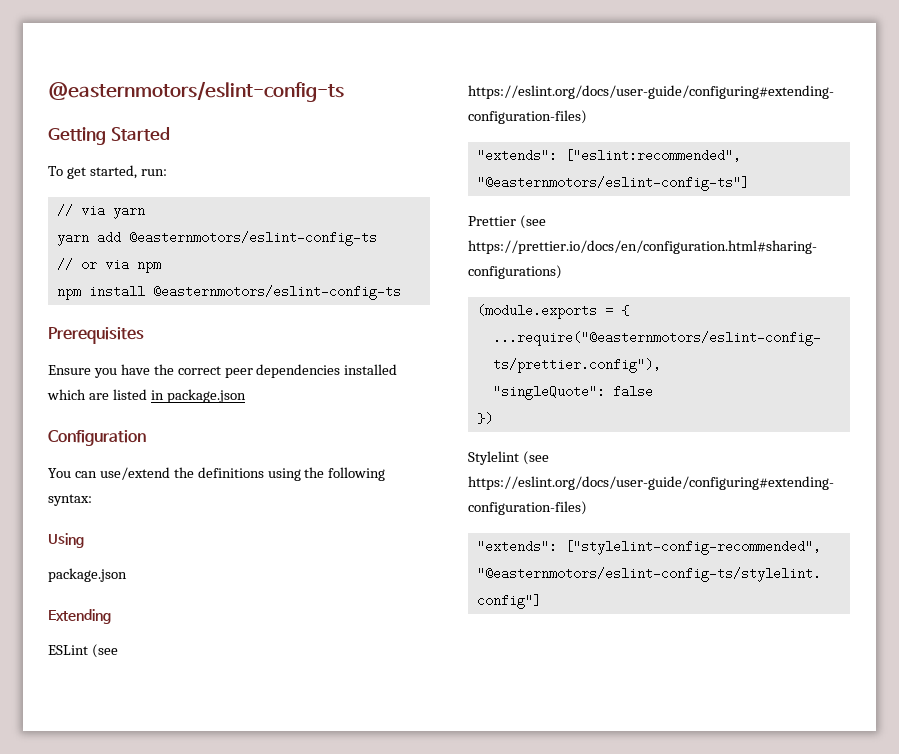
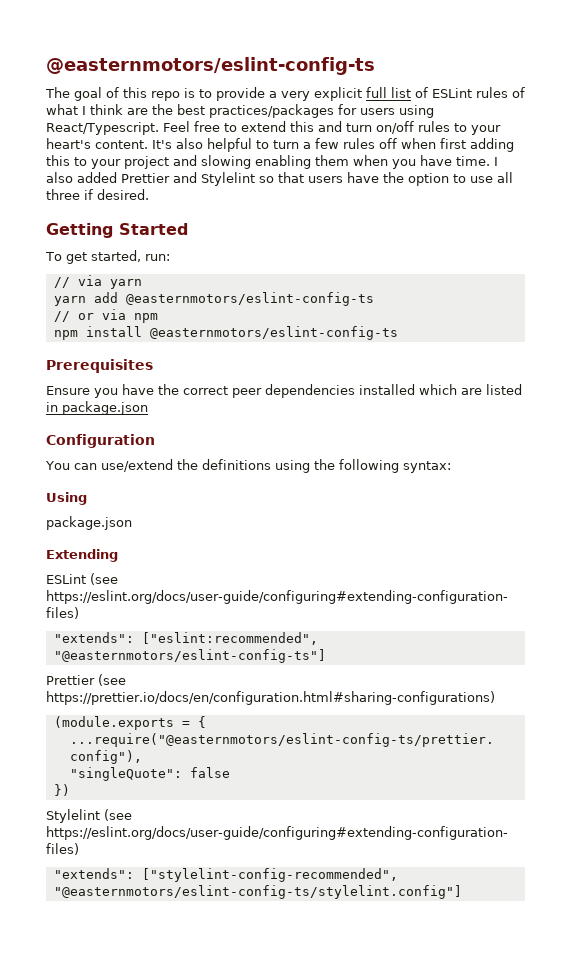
[48,81,344,102] @easternmotors/eslint-config-ts -> [46,57,375,75] [45,87,525,101] [46,104,434,118] [46,121,501,135] [46,138,514,152] [46,155,498,169] [46,172,513,186] [46,189,149,200] @easternmotors/eslint-config-ts // The goal of this repo is to provide a very explicit full list of ESLint rules of what I think are the best practices/packages for users using React/Typescript. Feel free to extend this and turn on/off rules to your heart's content. It's also helpful to turn a few rules off when first adding this to your project and slowing enabling them when you have time. I also added Prettier and Stylelint so that users have the option to use all three if desired.

